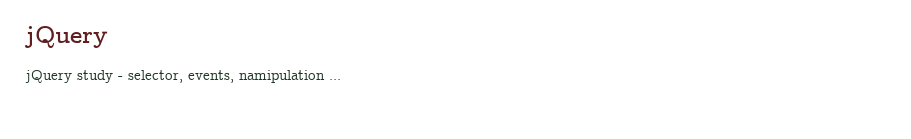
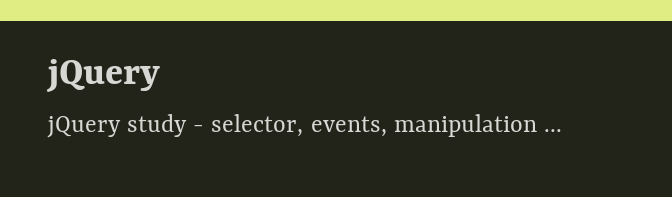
[239,70,325,83] namipulation -> [393,114,537,137] manipulation

